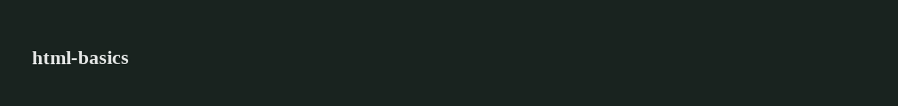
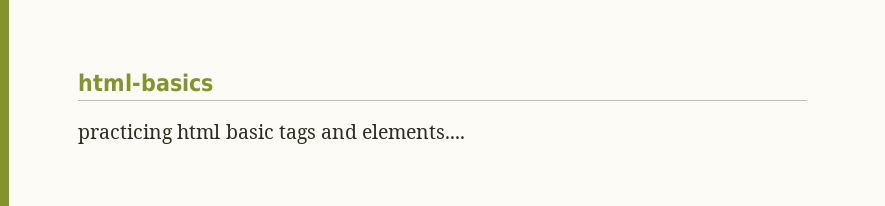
(130, 57) none -> [78,124,466,144] // practicing html basic tags and elements....

